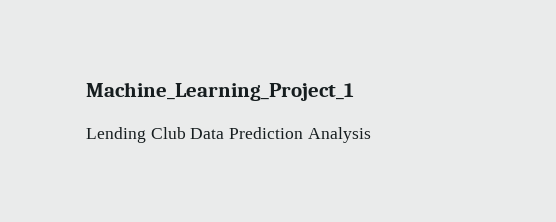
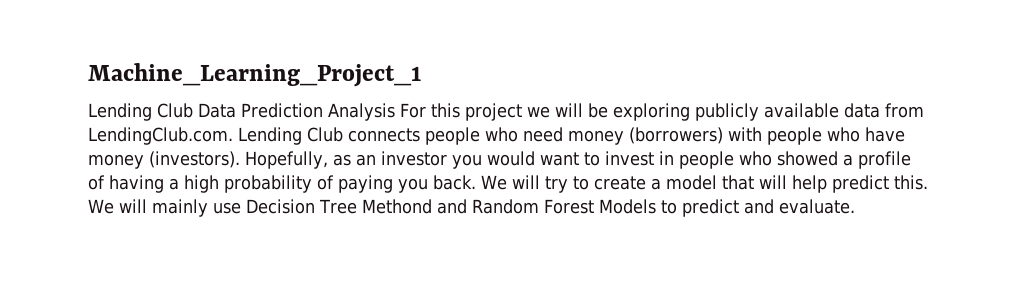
(371, 135) none -> [400,103,924,121] [88,127,905,145] [88,151,911,169] [88,175,928,193] [88,199,855,217] For this project we will be exploring publicly available data from LendingClub.com. Lending Club connects people who need money (borrowers) with people who have money (investors). Hopefully, as an investor you would want to invest in people who showed a profile of having a high probability of paying you back. We will try to create a model that will help predict this. We will mainly use Decision Tree Methond and Random Forest Models to predict and evaluate.

